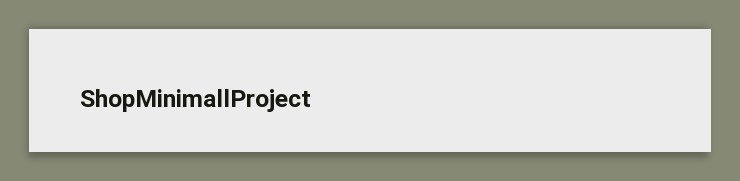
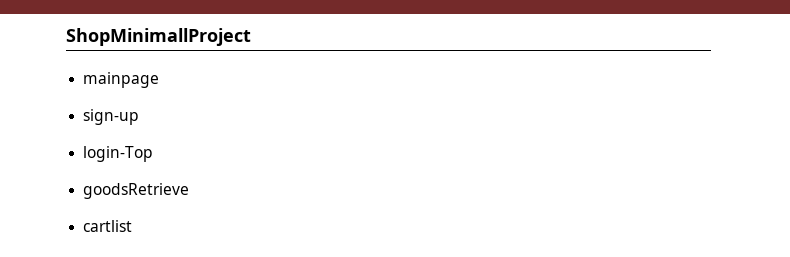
(311, 100) none -> [83,72,160,88] [83,109,140,125] [83,146,154,162] [83,183,190,199] [83,220,133,232] // mainpage // sign-up // login-Top // goodsRetrieve // cartlist

